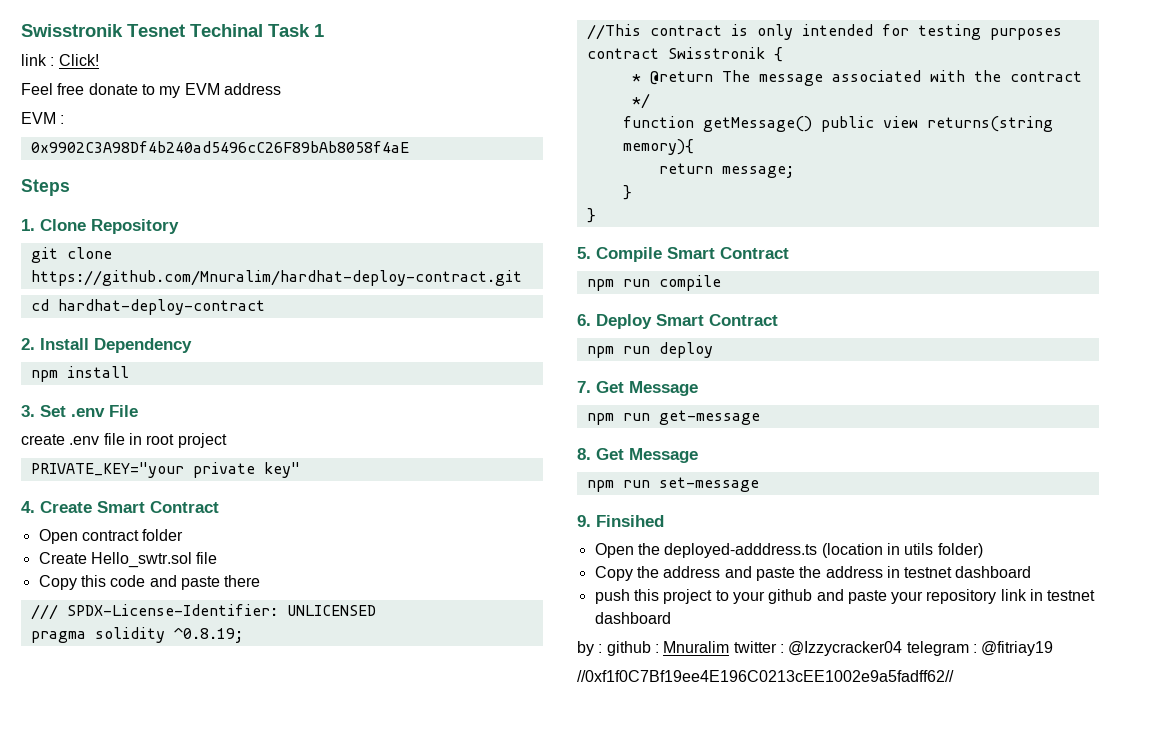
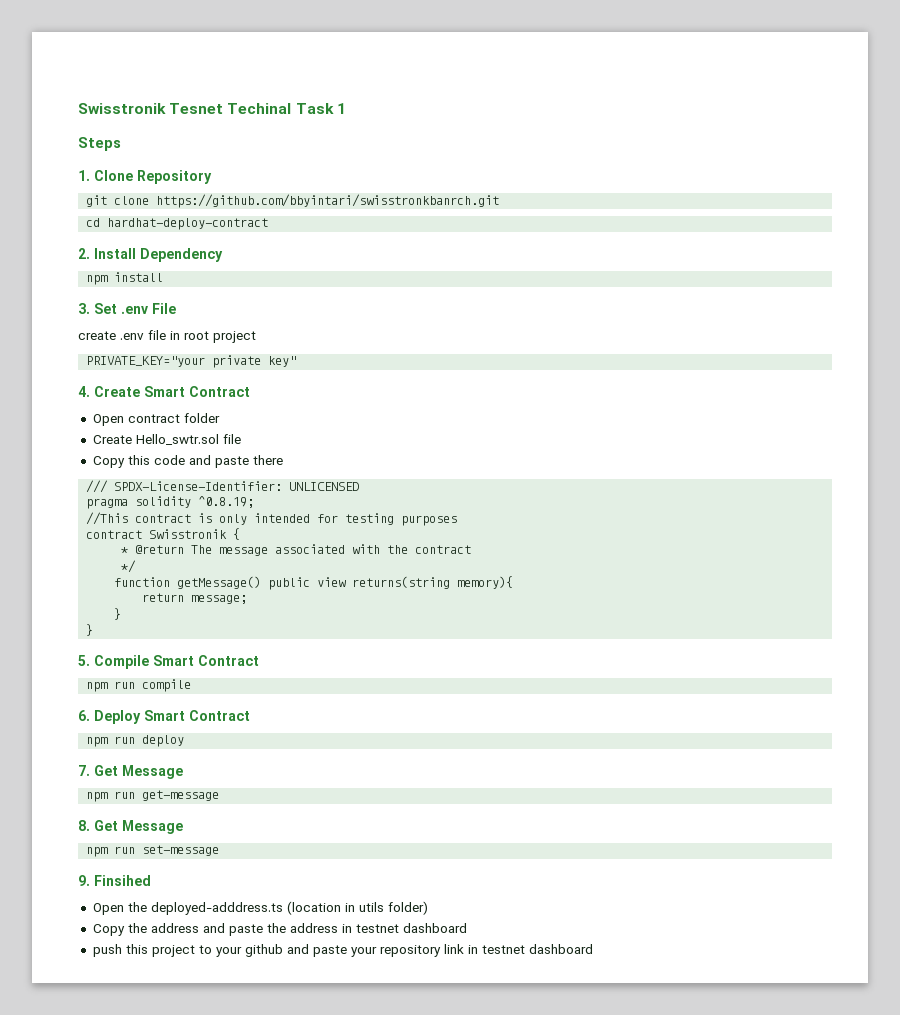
[21,54,99,66] [21,83,281,98] [21,112,65,124] [30,141,409,153] // link : Click! // Feel free donate to my EVM address // EVM : // 0x9902C3A98Df4b240ad5496cC26F89bAb8058f4aE -> (346, 108) none
[30,270,522,286] https://github.com/Mnuralim/hardhat-deploy-contract.git -> [156,194,500,208] https://github.com/bbyintari/swisstronkbanrch.git
[577,641,1054,656] [577,670,954,682] // by : github : Mnuralim twitter : @Izzycracker04 telegram : @fitriay19 // //0xf1f0C7Bf19ee4E196C0213cEE1002e9a5fadff62// -> (593, 949) none

